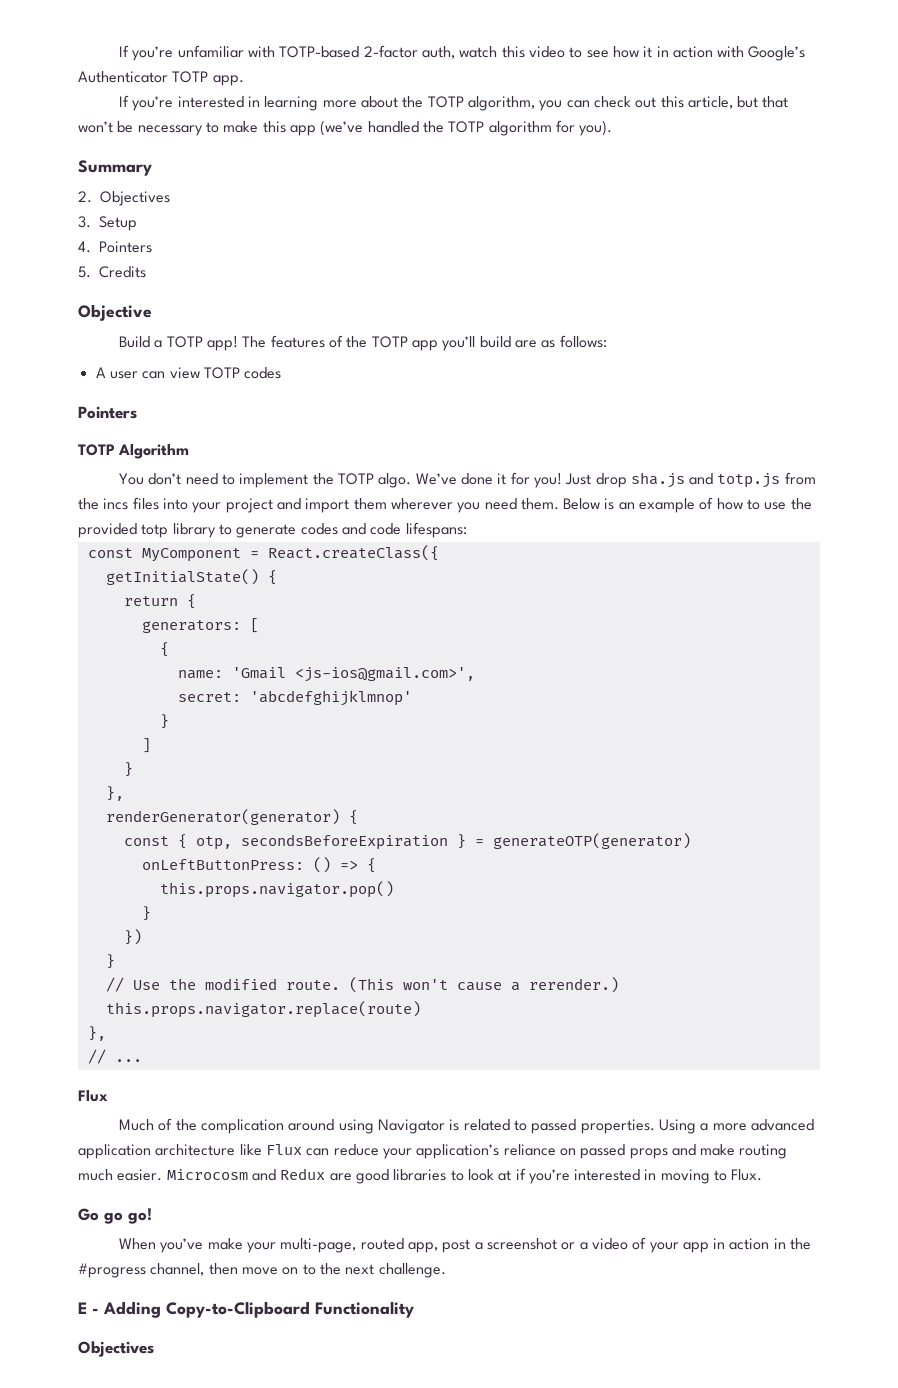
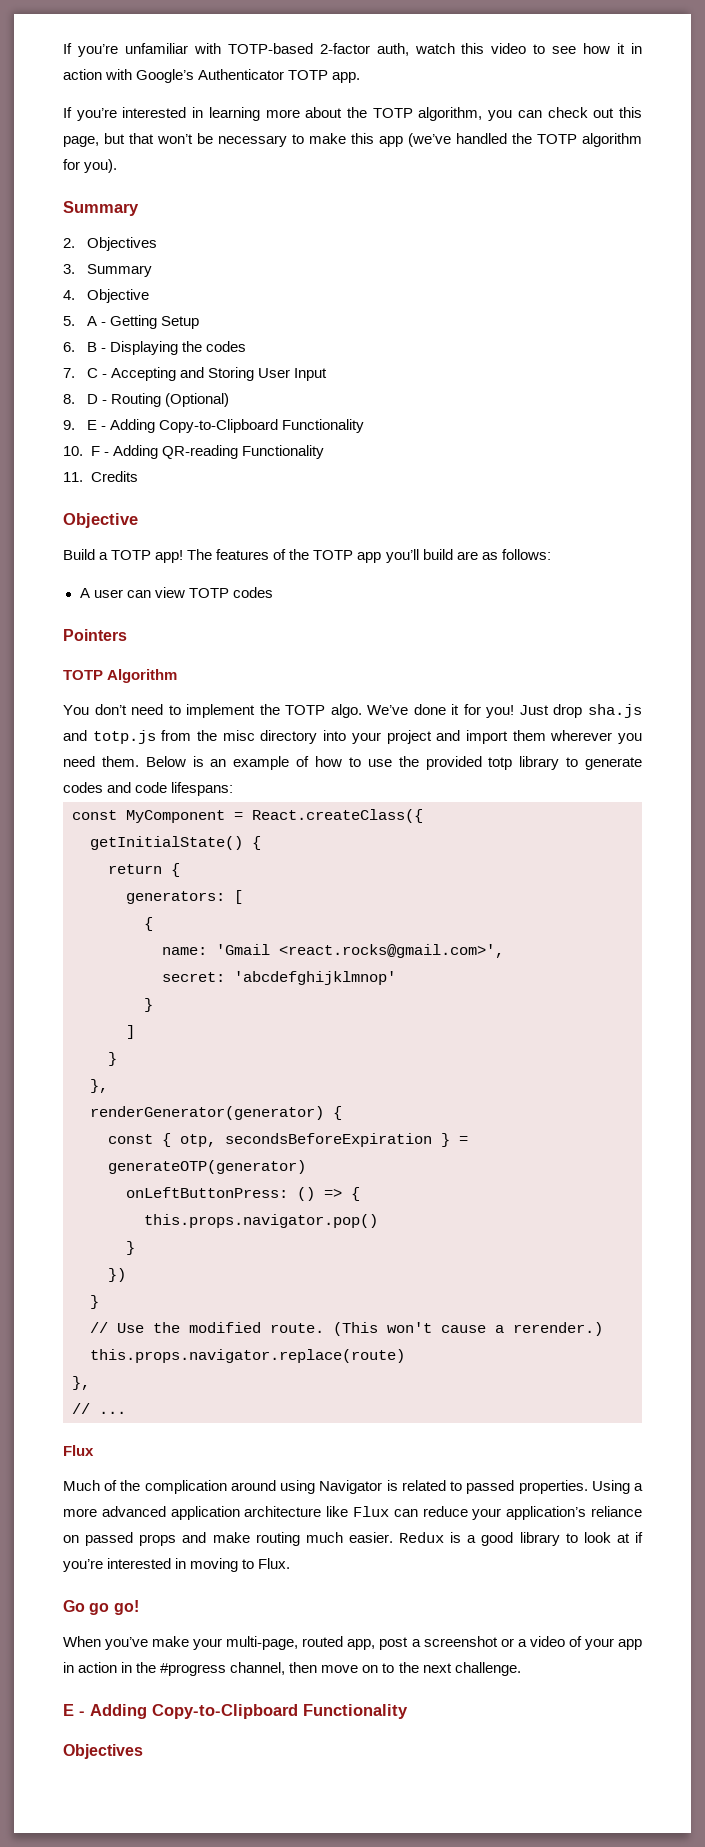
[687,96,733,109] article, -> [63,136,99,147] page,
[99,216,137,231] [78,241,152,253] [78,266,91,278] Setup // 4. Pointers // 5. -> [86,264,152,277] [63,289,149,303] [63,315,200,329] [63,341,247,355] [63,367,328,381] [63,393,230,407] [63,419,365,433] [63,445,324,459] [63,472,83,482] Summary // 4. Objective // 5. A - Getting Setup // 6. B - Displaying the codes // 7. C - Accepting and Storing User Input // 8. D - Routing (Optional) // 9. E - Adding Copy-to-Clipboard Functionality // 10. F - Adding QR-reading Functionality // 11.
[103,497,159,510] incs files -> [222,730,318,744] misc directory
[294,667,475,682] <js-ios@gmail.com>', -> [279,944,504,958] <react.rocks@gmail.com>',
[166,1168,447,1184] Microcosm and Redux are good libraries -> [399,1532,560,1546] Redux is a good library

